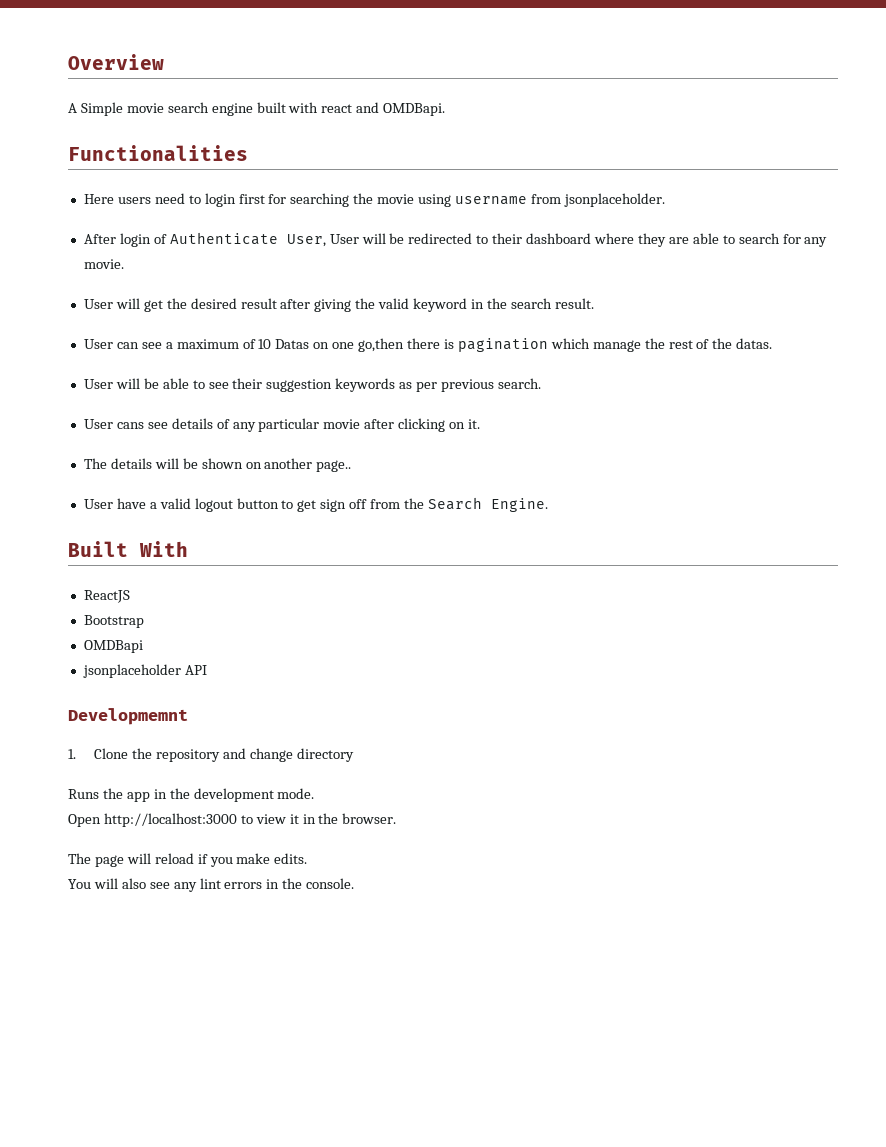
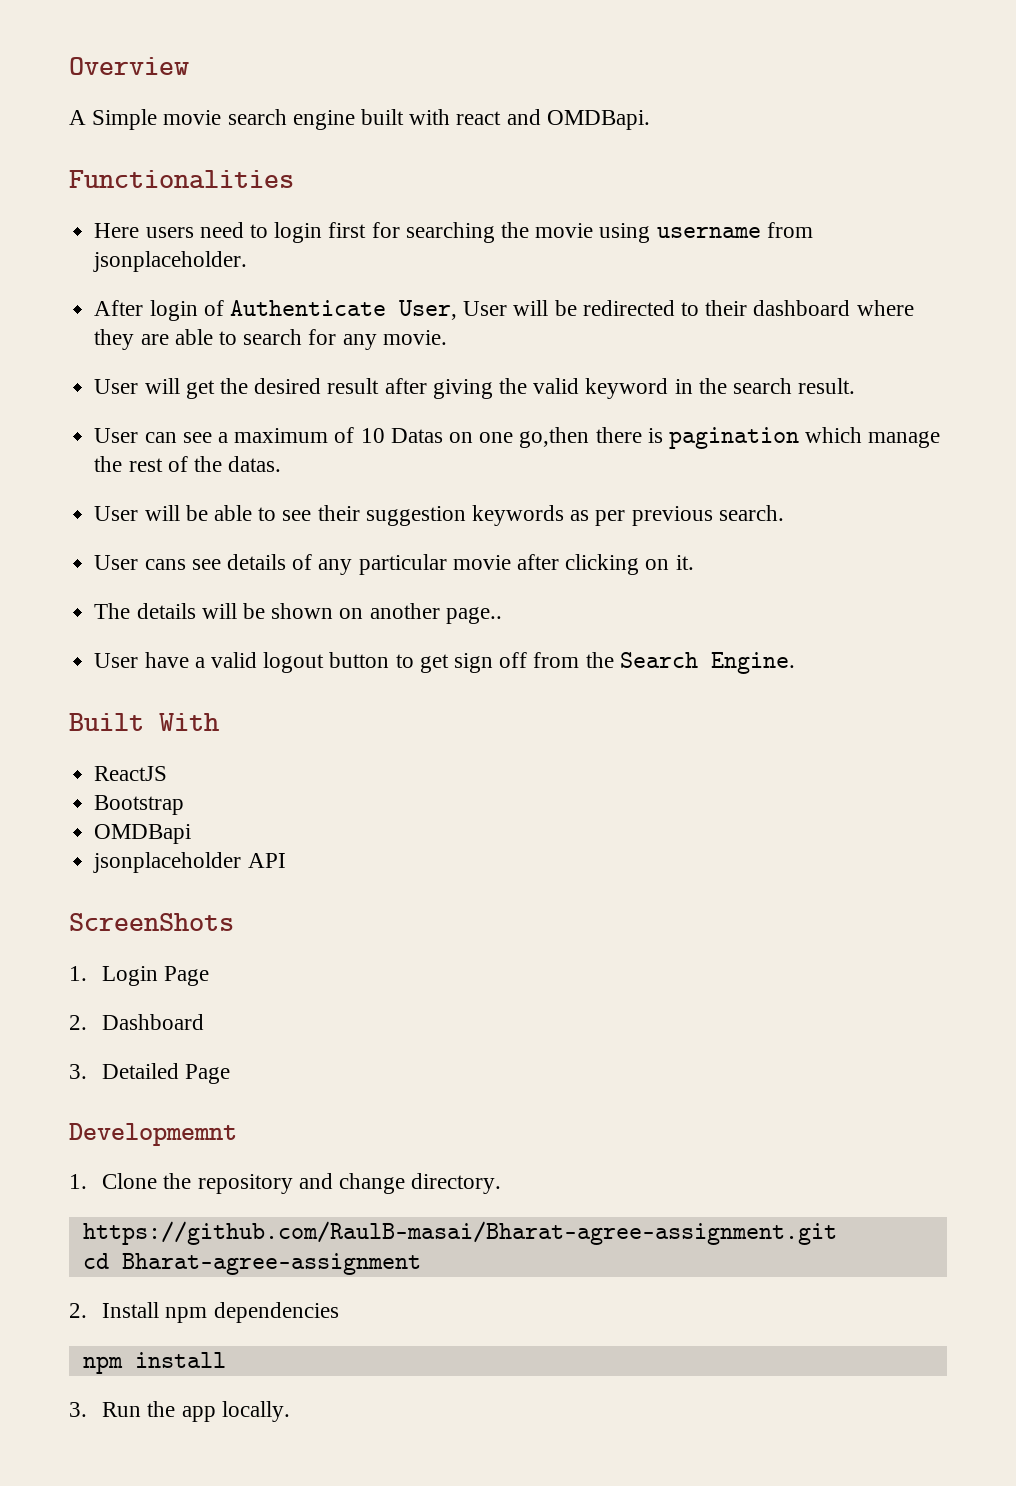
(207, 670) none -> [69,913,234,931] [69,966,210,986] [69,1014,205,1030] [69,1063,231,1084] // ScreenShots // 1. Login Page // 2. Dashboard // 3. Detailed Page
[296,748,354,762] [68,788,315,802] [68,813,397,827] [68,853,308,867] [68,878,355,892] directory // Runs the app in the development mode. // Open http://localhost:3000 to view it in the browser. // The page will reload if you make edits. // You will also see any lint errors in the console. -> [411,1173,502,1194] [82,1221,837,1245] [82,1253,421,1275] [69,1302,339,1323] [82,1352,226,1374] [69,1401,290,1422] directory. // https://github.com/RaulB-masai/Bharat-agree-assignment.git // cd Bharat-agree-assignment // 2. Install npm dependencies // npm install // 3. Run the app locally.

